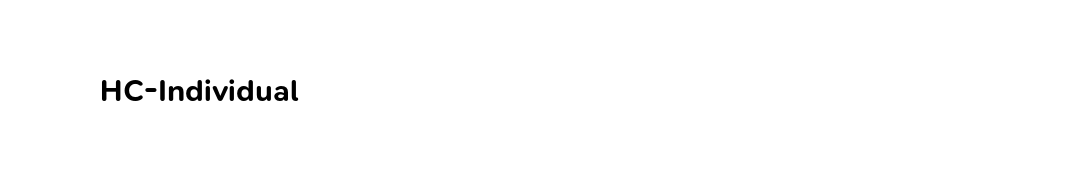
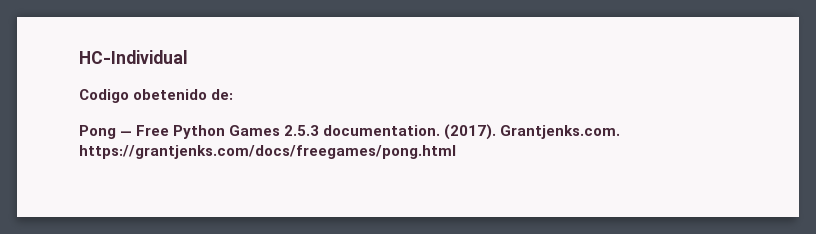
(299, 90) none -> [79,89,234,103] [79,124,621,140] [79,145,456,159] // Codigo obetenido de: // Pong — Free Python Games 2.5.3 documentation. (2017). Grantjenks.com. https://grantjenks.com/docs/freegames/pong.html

